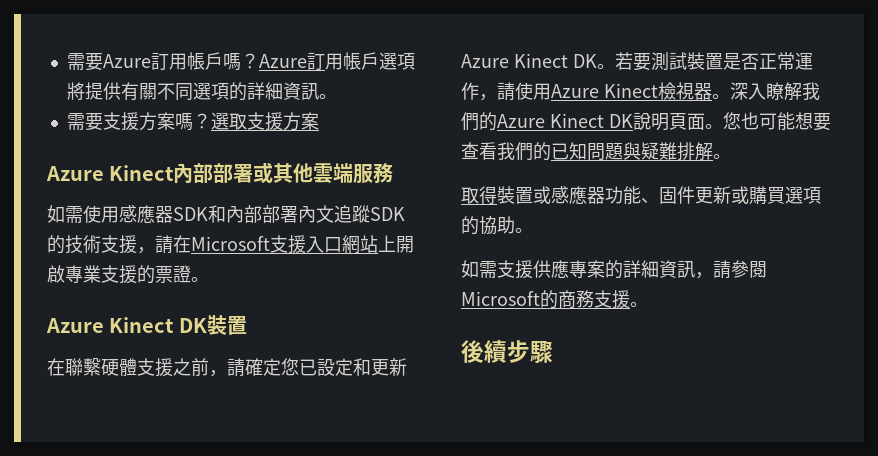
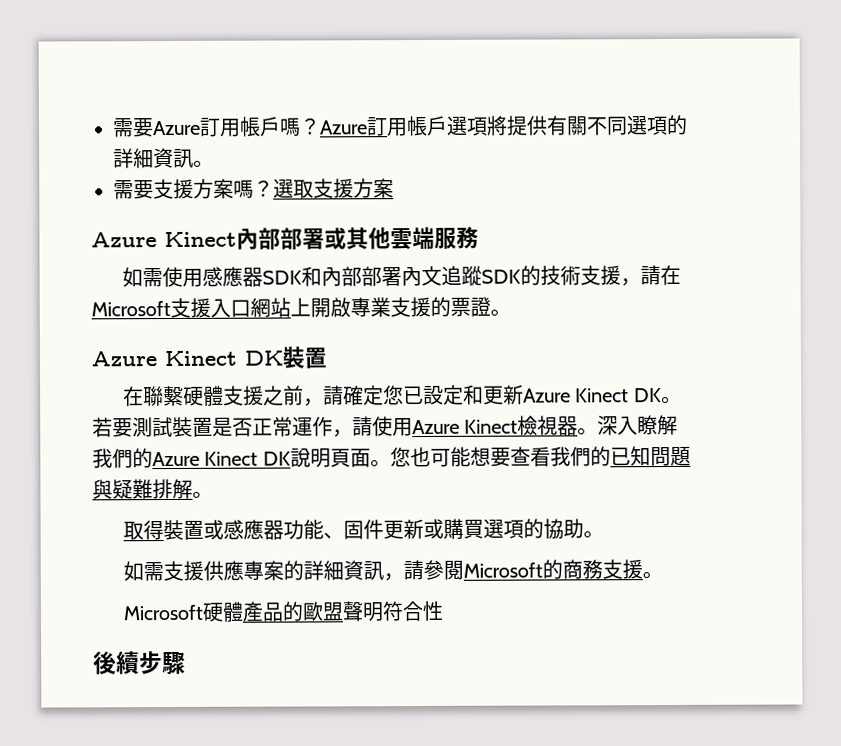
(648, 304) none -> [122,600,443,622] // Microsoft硬體產品的歐盟聲明符合性

